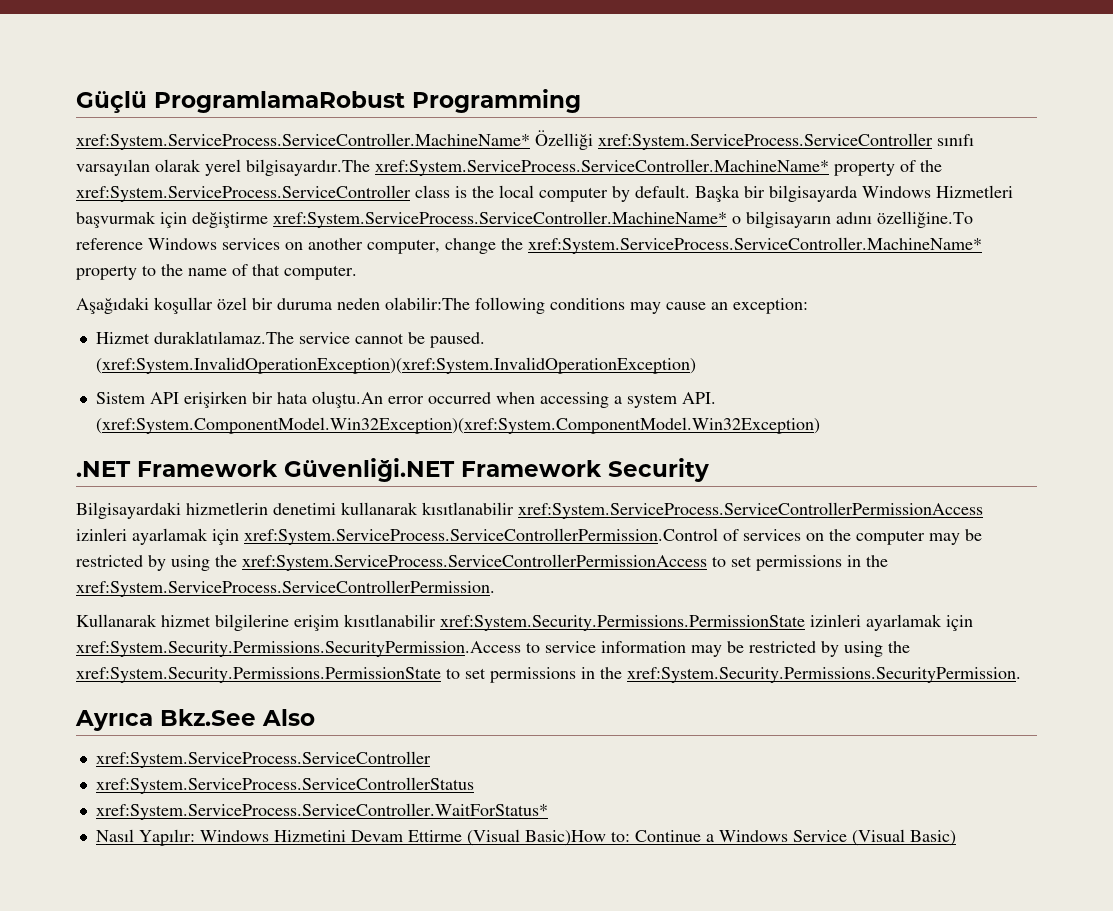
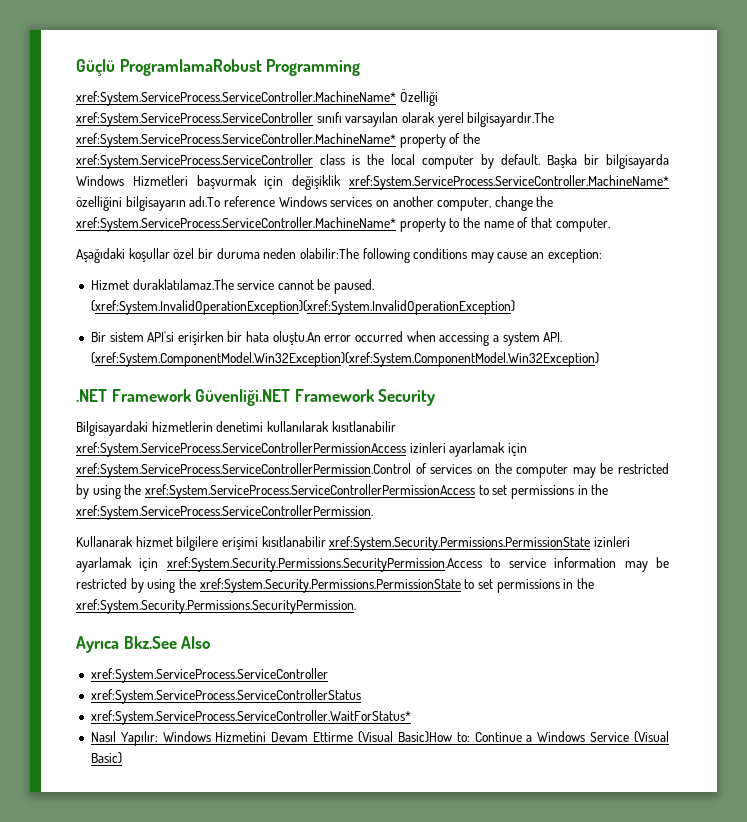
[192,211,973,228] değiştirme xref:System.ServiceProcess.ServiceController.MachineName* o bilgisayarın adını özelliğine.To -> [292,175,669,190] [76,196,221,211] değişiklik xref:System.ServiceProcess.ServiceController.MachineName* özelliğini bilgisayarın adı.To
[95,392,179,404] Sistem API -> [90,331,175,342] Bir sistem API'si
[341,502,418,515] kullanarak -> [266,421,329,432] kullanılarak
[215,614,339,631] bilgilerine erişim -> [176,536,258,551] bilgilere erişimi

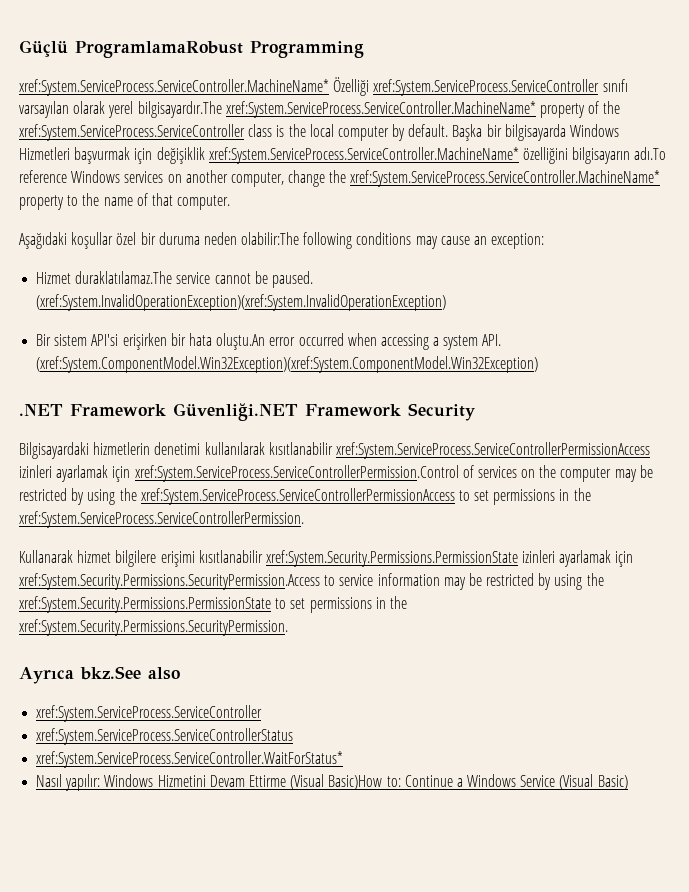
[123,636,211,649] Bkz.See Also -> [79,666,180,680] bkz.See also
[120,731,158,746] Yapılır: -> [65,774,101,791] yapılır:

